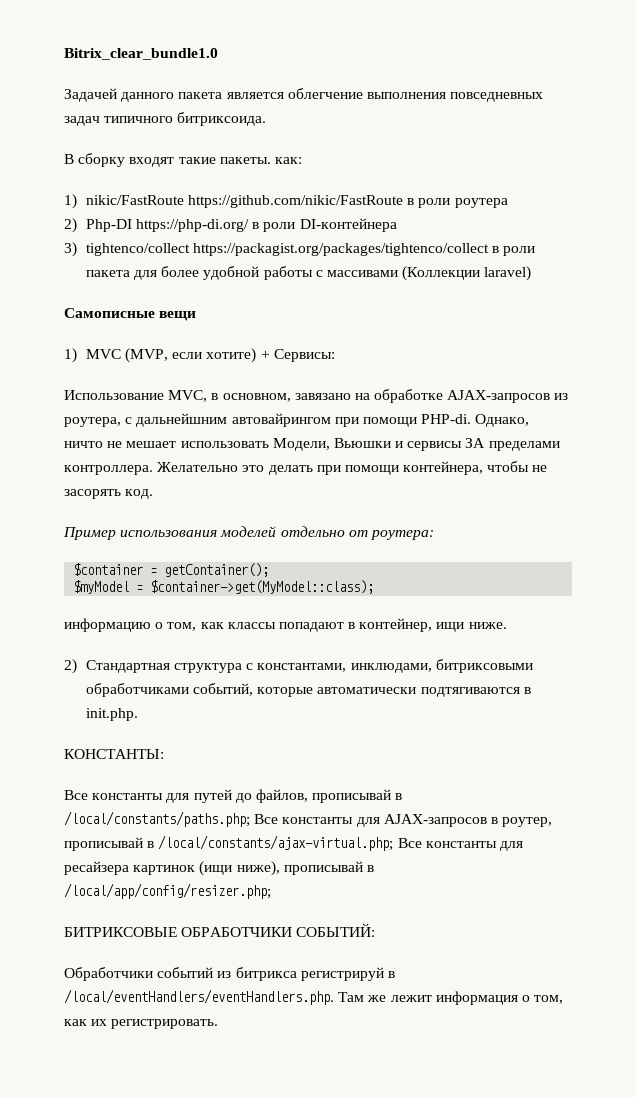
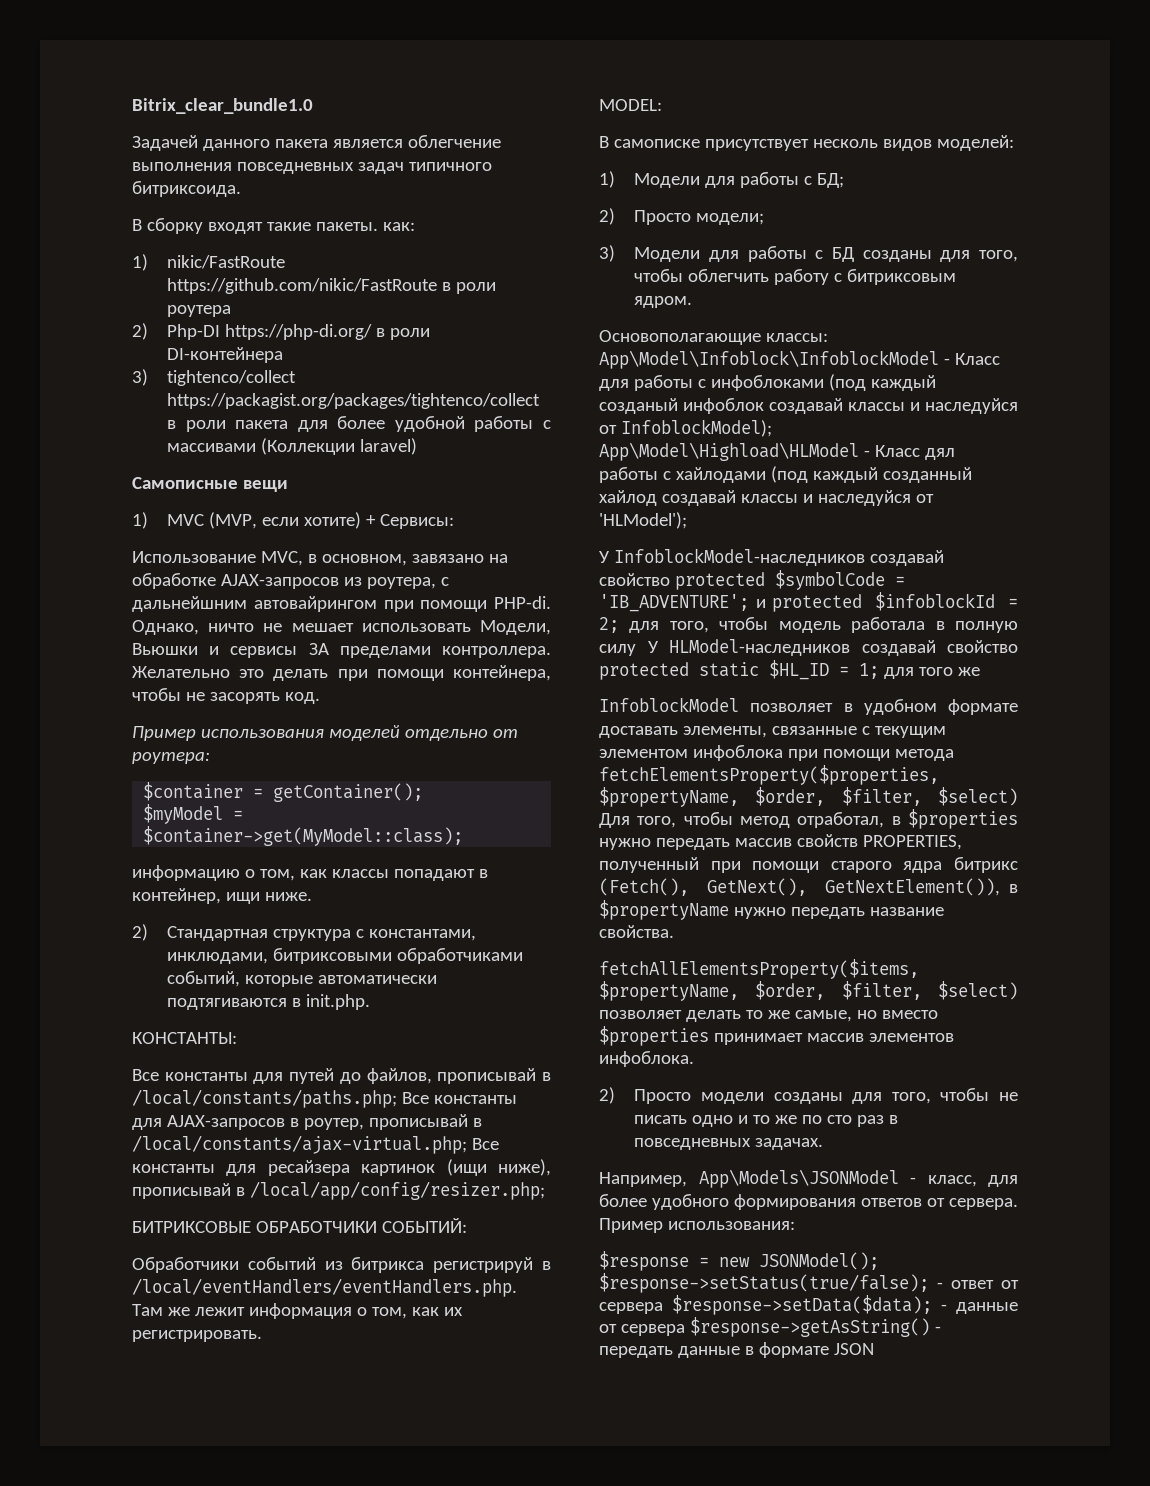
(219, 1024) none -> [599,99,662,111] [599,135,1014,151] [599,171,845,188] [599,208,765,225] [599,245,1018,262] [634,269,957,285] [634,296,693,308] [599,330,828,345] [599,350,1000,369] [599,374,936,391] [599,398,1018,414] [599,419,772,437] [599,442,955,461] [599,466,972,483] [599,490,934,506] [599,512,687,529] [599,548,944,566] [599,570,905,590] [599,592,1018,612] [599,617,1018,633] [599,639,1018,656] [599,660,980,680] [599,697,1018,715] [599,726,946,738] [599,745,954,761] [599,765,939,785] [599,787,1018,807] [599,809,1018,829] [599,834,962,850] [599,857,1018,873] [599,878,1018,896] [599,900,944,920] [599,925,674,938] [599,959,919,979] [599,981,1018,1001] [599,1010,938,1022] [599,1026,954,1046] [599,1051,694,1067] [599,1087,1018,1104] [634,1115,899,1127] [634,1138,824,1150] [599,1169,1018,1188] [599,1194,1018,1210] [599,1218,795,1233] [599,1251,879,1271] [599,1273,1019,1293] [599,1295,1018,1315] [599,1317,941,1337] [599,1342,874,1358] // MODEL: // В самописке присутствует несколь видов моделей: // 1) Модели для работы с БД; // 2) Просто модели; // 3) Модели для работы с БД созданы для того, чтобы облегчить работу с битриксовым ядром. // Основополагающие классы: App\Model\Infoblock\InfoblockModel - Класс для работы с инфоблоками (под каждый созданый инфоблок создавай классы и наследуйся от InfoblockModel); App\Model\Highload\HLModel - Класс дял работы с хайлодами (под каждый созданный хайлод создавай классы и наследуйся от 'HLModel'); // У InfoblockModel-наследников создавай свойство protected $symbolCode = 'IB_ADVENTURE'; и protected $infoblockId = 2; для того, чтобы модель работала в полную силу У HLModel-наследников создавай свойство protected static $HL_ID = 1; для того же // InfoblockModel позволяет в удобном формате доставать элементы, связанные с текущим элементом инфоблока при помощи метода fetchElementsProperty($properties, $propertyName, $order, $filter, $select) Для того, чтобы метод отработал, в $properties нужно передать массив свойств PROPERTIES, полученный при помощи старого ядра битрикс (Fetch(), GetNext(), GetNextElement()), в $propertyName нужно передать название свойства. // fetchAllElementsProperty($items, $propertyName, $order, $filter, $select) позволяет делать то же самые, но вместо $properties принимает массив элементов инфоблока. // 2) Просто модели созданы для того, чтобы не писать одно и то же по сто раз в повседневных задачах. // Например, App\Models\JSONModel - класс, для более удобного формирования ответов от сервера. Пример использования: // $response = new JSONModel(); $response->setStatus(true/false); - ответ от сервера $response->setData($data); - данные от сервера $response->getAsString() - передать данные в формате JSON

